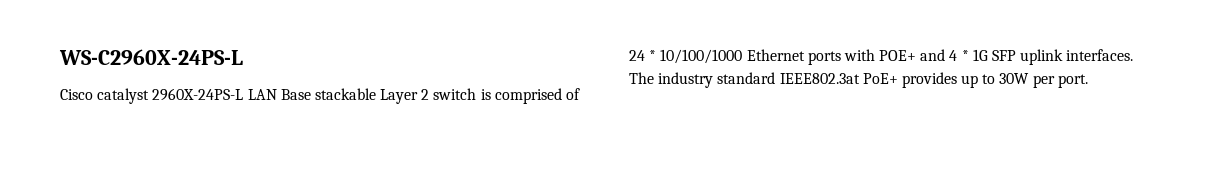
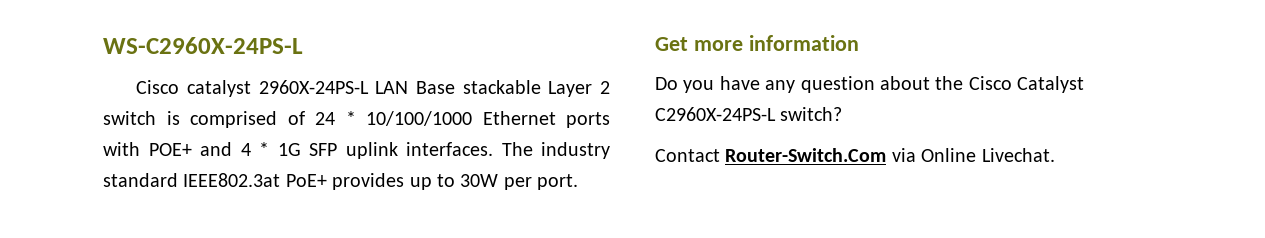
(1088, 81) none -> [655,35,859,51] [655,76,1085,93] [655,107,843,121] [655,148,1055,162] // Get more information // Do you have any question about the Cisco Catalyst C2960X-24PS-L switch? // Contact Router-Switch.Com via Online Livechat.

